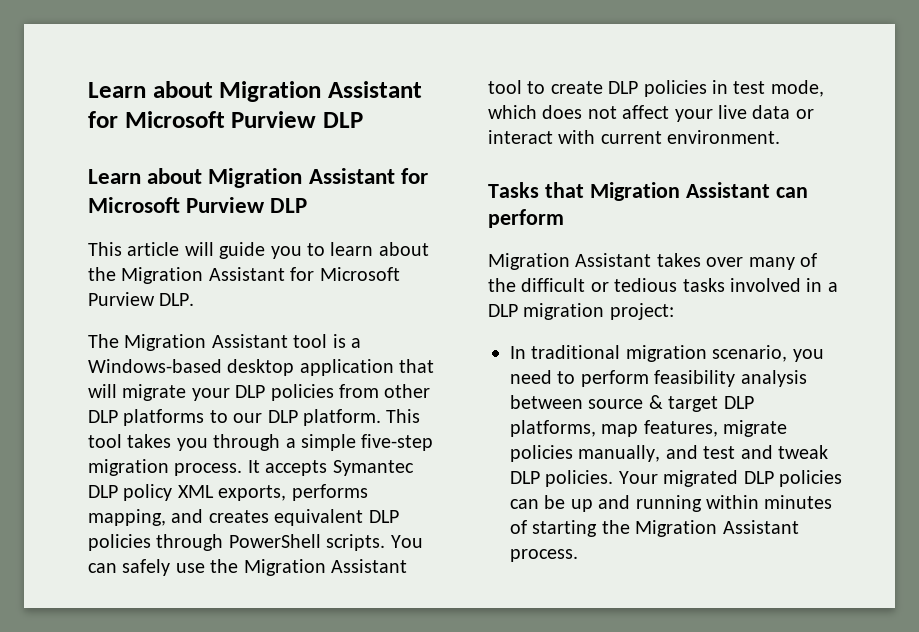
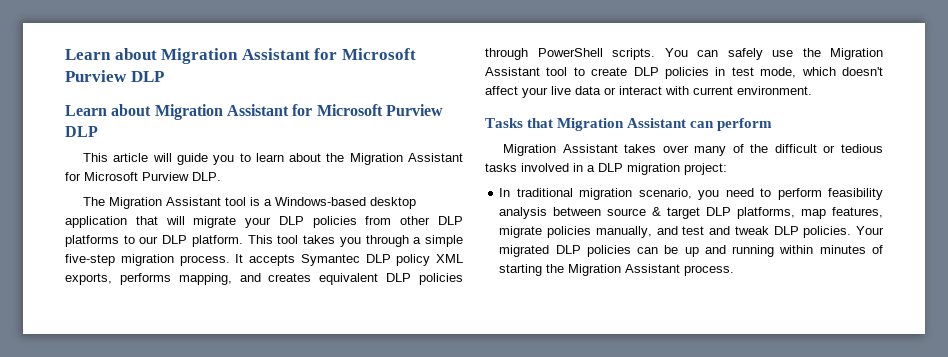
[542,105,617,119] does not -> [842,67,883,76] doesn't

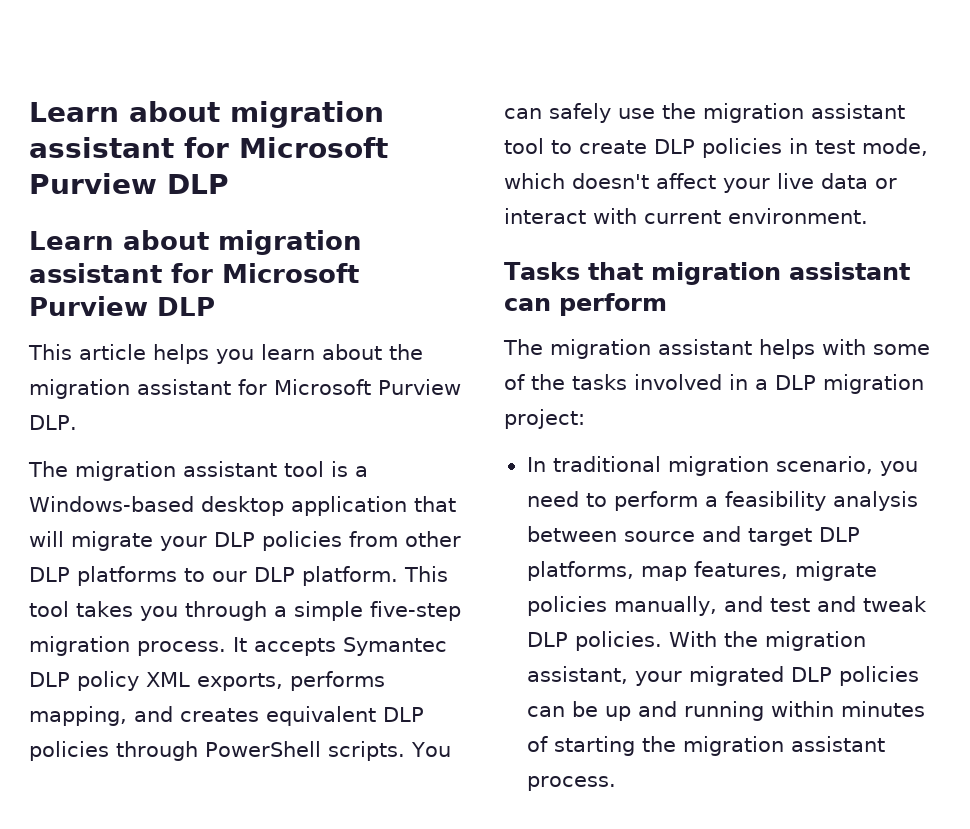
[65,48,310,64] Learn about Migration Assistant -> [29,101,384,128] [29,137,174,158] Learn about migration assistant
[154,104,289,120] Migration Assistant -> [218,230,362,255] [29,263,162,283] migration assistant
[152,153,251,165] will guide you to -> [153,344,254,364] helps you
[349,153,463,165] Migration Assistant -> [29,379,231,399] migration assistant
[109,197,222,209] Migration Assistant -> [75,461,277,481] migration assistant
[830,48,883,60] [485,67,540,76] Migration Assistant -> [703,103,905,123] migration assistant
[557,118,687,131] Migration Assistant -> [650,262,910,285] migration assistant
[503,144,883,156] Migration Assistant takes over many of the difficult or tedious -> [503,339,930,359] [504,374,565,390] The migration assistant helps with some of the
(822, 194) none -> [704,496,718,507] a
[652,207,662,216] & -> [701,526,741,542] and
[856,226,884,235] Your -> [668,631,866,651] [526,666,682,686] With the migration assistant, your
[568,264,681,276] Migration Assistant -> [682,736,885,756] migration assistant

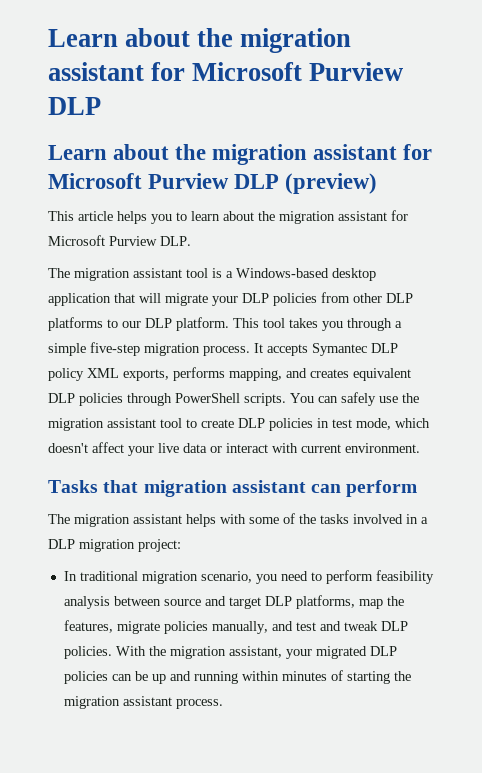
[29,101,220,122] Learn about -> [48,28,234,47] Learn about the
[218,230,362,255] [29,263,359,283] [29,296,215,316] migration assistant for Microsoft Purview DLP -> [175,144,433,165] [48,173,378,194] the migration assistant for Microsoft Purview DLP (preview)
(254, 356) none -> [176,212,187,221] to
[704,496,718,507] a -> (373, 577) none
(687, 573) none -> [386,596,404,606] the

